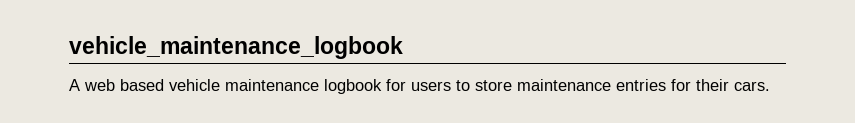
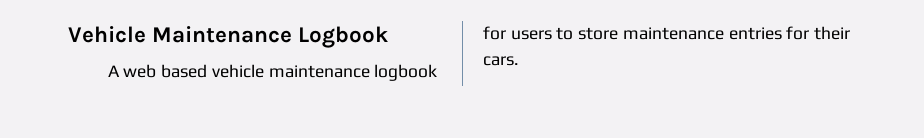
[69,36,403,59] vehicle_maintenance_logbook -> [68,26,389,48] Vehicle Maintenance Logbook

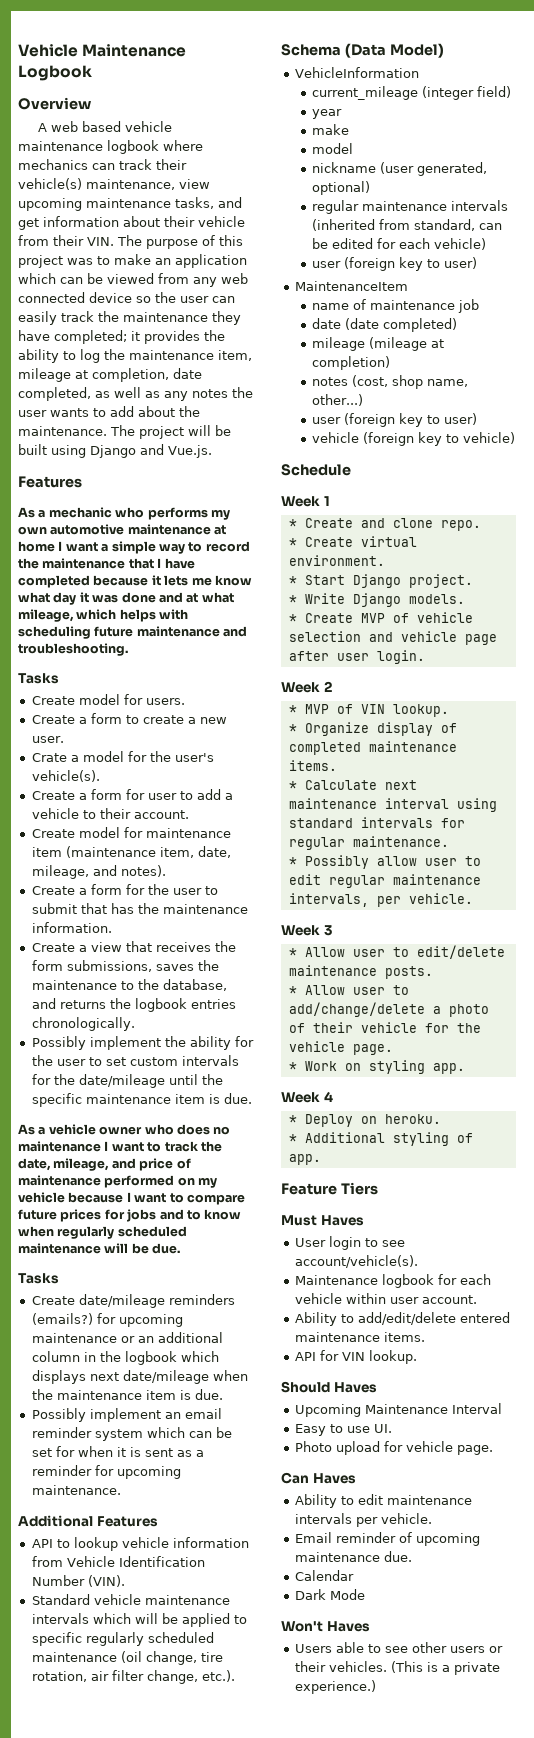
(389, 37) none -> [18,97,91,110] // Overview
[483,26,851,40] [483,56,518,66] for users to store maintenance entries for their cars. -> [163,140,203,151] [18,159,187,170] [18,178,210,190] [18,197,242,211] [18,216,245,230] [18,235,243,249] [18,254,247,268] [18,273,248,287] [18,292,235,303] [18,311,241,325] [18,330,225,344] [18,349,252,363] [18,368,202,382] [18,387,253,401] [18,406,200,417] [18,425,231,439] [18,444,212,458] [18,476,82,488] [18,507,230,520] [18,524,227,535] [18,541,250,554] [18,558,195,569] [18,575,252,588] [18,592,234,605] [18,609,189,622] [18,626,248,639] [18,643,128,656] [18,673,59,684] [31,694,185,705] [31,713,227,724] [31,736,64,743] [31,751,214,762] [31,770,100,782] [31,789,233,800] [31,808,189,819] [31,827,231,838] [31,846,231,858] [31,865,166,879] [31,884,218,895] [31,903,248,914] [31,922,112,933] [31,941,236,952] [31,960,219,972] [31,979,227,991] [31,998,236,1012] [31,1017,135,1031] [31,1036,254,1050] [31,1055,239,1066] [31,1074,223,1088] [31,1093,252,1107] [18,1124,231,1135] [18,1141,222,1152] [18,1158,191,1171] [18,1175,218,1188] [18,1192,245,1205] [18,1209,242,1222] [18,1226,187,1239] [18,1243,181,1254] [18,1273,59,1284] [31,1294,235,1308] [31,1313,183,1327] [31,1332,223,1343] [31,1351,219,1365] [31,1370,248,1384] [31,1389,223,1400] [31,1408,222,1422] [31,1427,232,1441] [31,1446,204,1457] [31,1465,181,1479] [31,1485,121,1495] [18,1515,158,1527] [31,1537,249,1551] [31,1556,205,1567] [31,1575,125,1587] [31,1594,230,1605] [31,1613,247,1627] [31,1632,214,1646] [31,1651,223,1665] [31,1670,235,1684] [281,43,444,58] [294,67,419,78] [311,86,511,100] [311,109,342,119] [311,124,349,135] [311,143,353,154] [311,162,487,176] [311,181,370,195] [311,200,508,214] [311,219,502,231] [311,238,486,250] [311,257,477,271] [294,281,408,291] [311,299,479,313] [311,318,457,332] [311,337,444,351] [311,356,390,370] [311,375,468,389] [311,394,363,406] [311,413,477,427] [311,432,515,446] [281,464,351,476] [281,496,330,507] [288,518,481,531] [288,536,417,547] [288,555,385,566] [288,574,473,588] [288,593,465,607] [288,612,473,623] [288,631,497,645] [288,650,425,664] [281,681,333,693] [288,704,449,717] [288,722,457,736] [288,741,457,755] [288,760,337,771] [288,780,417,790] [288,798,497,812] [288,817,465,828] [288,836,449,850] [288,855,481,869] [288,874,481,888] [288,893,473,907] [281,925,333,936] [288,945,505,959] [288,965,433,979] [288,985,409,995] [288,1002,489,1017] [288,1022,481,1033] [288,1041,393,1055] [288,1060,465,1074] [281,1091,333,1103] [288,1114,441,1127] [288,1132,473,1146] [288,1154,321,1165] [281,1182,378,1195] [281,1215,364,1226] [294,1236,405,1250] [294,1255,418,1268] [294,1274,491,1288] [294,1293,477,1304] [294,1312,510,1326] [294,1332,425,1342] [294,1350,417,1364] [281,1381,377,1393] [294,1403,502,1417] [294,1424,392,1436] [294,1441,493,1455] [281,1472,356,1484] [294,1494,472,1508] [294,1513,432,1527] [294,1532,480,1546] [294,1551,412,1562] [294,1570,354,1581] [294,1589,365,1600] [281,1621,370,1632] [294,1642,503,1653] [294,1661,500,1675] [294,1680,376,1694] where mechanics can track their vehicle(s) maintenance, view upcoming maintenance tasks, and get information about their vehicle from their VIN. The purpose of this project was to make an application which can be viewed from any web connected device so the user can easily track the maintenance they have completed; it provides the ability to log the maintenance item, mileage at completion, date completed, as well as any notes the user wants to add about the maintenance. The project will be built using Django and Vue.js. // Features // As a mechanic who performs my own automotive maintenance at home I want a simple way to record the maintenance that I have completed because it lets me know what day it was done and at what mileage, which helps with scheduling future maintenance and troubleshooting. // Tasks // Create model for users. // Create a form to create a new user. // Crate a model for the user's vehicle(s). // Create a form for user to add a vehicle to their account. // Create model for maintenance item (maintenance item, date, mileage, and notes). // Create a form for the user to submit that has the maintenance information. // Create a view that receives the form submissions, saves the maintenance to the database, and returns the logbook entries chronologically. // Possibly implement the ability for the user to set custom intervals for the date/mileage until the specific maintenance item is due. // As a vehicle owner who does no maintenance I want to track the date, mileage, and price of maintenance performed on my vehicle because I want to compare future prices for jobs and to know when regularly scheduled maintenance will be due. // Tasks // Create date/mileage reminders (emails?) for upcoming maintenance or an additional column in the logbook which displays next date/mileage when the maintenance item is due. // Possibly implement an email reminder system which can be set for when it is sent as a reminder for upcoming maintenance. // Additional Features // API to lookup vehicle information from Vehicle Identification Number (VIN). // Standard vehicle maintenance intervals which will be applied to specific regularly scheduled maintenance (oil change, tire rotation, air filter change, etc.). // Schema (Data Model) // VehicleInformation // current_mileage (integer field) // year // make // model // nickname (user generated, optional) // regular maintenance intervals (inherited from standard, can be edited for each vehicle) // user (foreign key to user) // MaintenanceItem // name of maintenance job // date (date completed) // mileage (mileage at completion) // notes (cost, shop name, other...) // user (foreign key to user) // vehicle (foreign key to vehicle) // Schedule // Week 1 // * Create and clone repo. // * Create virtual environment. // * Start Django project. // * Write Django models. // * Create MVP of vehicle selection and vehicle page after user login. // Week 2 // * MVP of VIN lookup. // * Organize display of completed maintenance items. // * Calculate next maintenance interval using standard intervals for regular maintenance. // * Possibly allow user to edit regular maintenance intervals, per vehicle. // Week 3 // * Allow user to edit/delete maintenance posts. // * Allow user to add/change/delete a photo of their vehicle for the vehicle page. // * Work on styling app. // Week 4 // * Deploy on heroku. // * Additional styling of app. // Feature Tiers // Must Haves // User login to see account/vehicle(s). // Maintenance logbook for each vehicle within user account. // Ability to add/edit/delete entered maintenance items. // API for VIN lookup. // Should Haves // Upcoming Maintenance Interval // Easy to use UI. // Photo upload for vehicle page. // Can Haves // Ability to edit maintenance intervals per vehicle. // Email reminder of upcoming maintenance due. // Calendar // Dark Mode // Won't Haves // Users able to see other users or their vehicles. (This is a private experience.)

